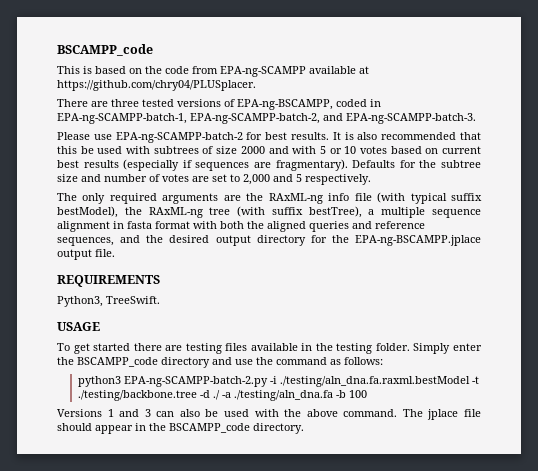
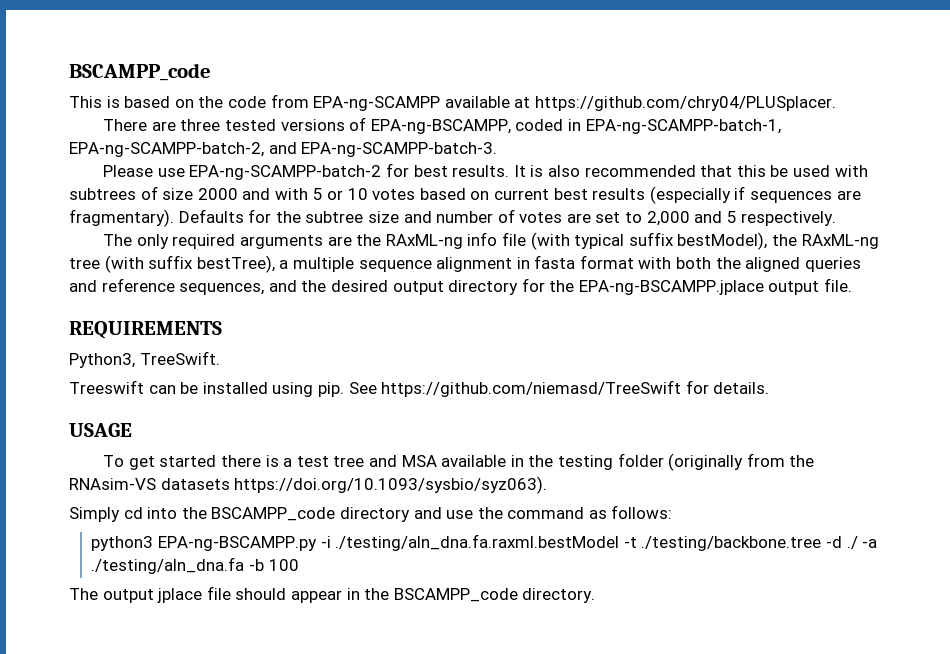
(160, 300) none -> [69,380,770,397] // Treeswift can be installed using pip. See https://github.com/niemasd/TreeSwift for details.
[165,343,483,354] are testing files available in the testing folder. Simply enter -> [265,453,815,471] [69,476,548,494] [69,507,178,522] is a test tree and MSA available in the testing folder (originally from the RNAsim-VS datasets https://doi.org/10.1093/sysbio/syz063). // Simply cd into
[124,376,269,387] EPA-ng-SCAMPP-batch-2.py -> [157,536,317,551] EPA-ng-BSCAMPP.py
[57,409,423,417] Versions 1 and 3 can also be used with the above command. The -> [69,588,154,603] The output

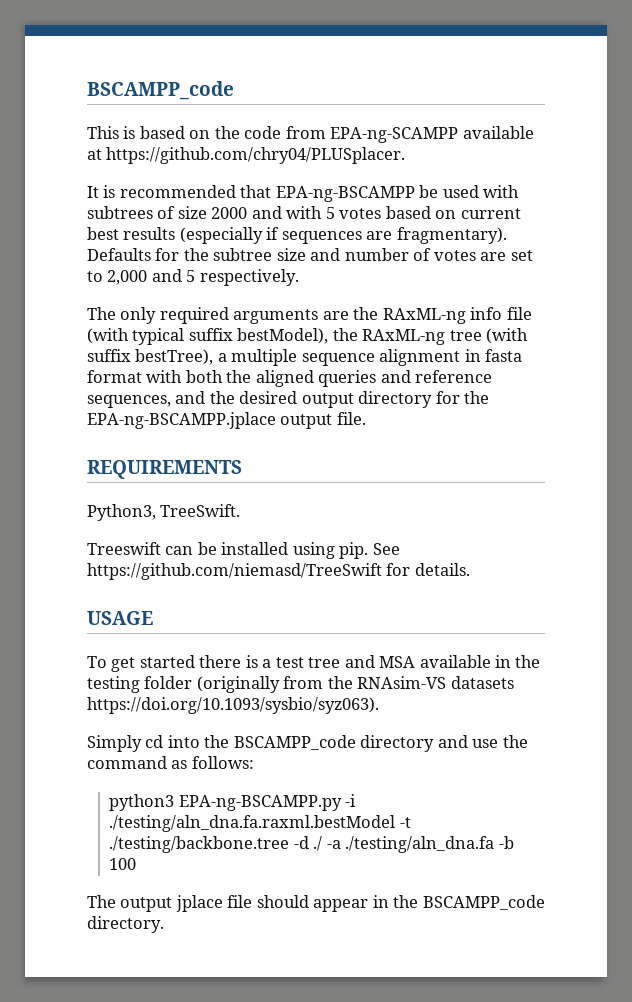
[103,117,781,134] [69,142,498,157] [103,163,510,180] There are three tested versions of EPA-ng-BSCAMPP, coded in EPA-ng-SCAMPP-batch-1, EPA-ng-SCAMPP-batch-2, and EPA-ng-SCAMPP-batch-3. // Please use EPA-ng-SCAMPP-batch-2 for best results. -> (406, 155) none
[547,165,580,177] also -> (116, 191) none
[736,165,766,177] this -> [275,186,415,202] EPA-ng-BSCAMPP
[327,188,368,200] or 10 -> (335, 213) none

